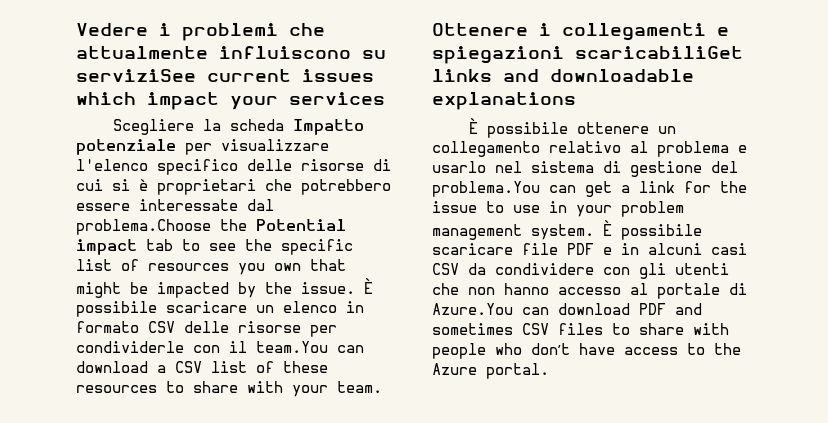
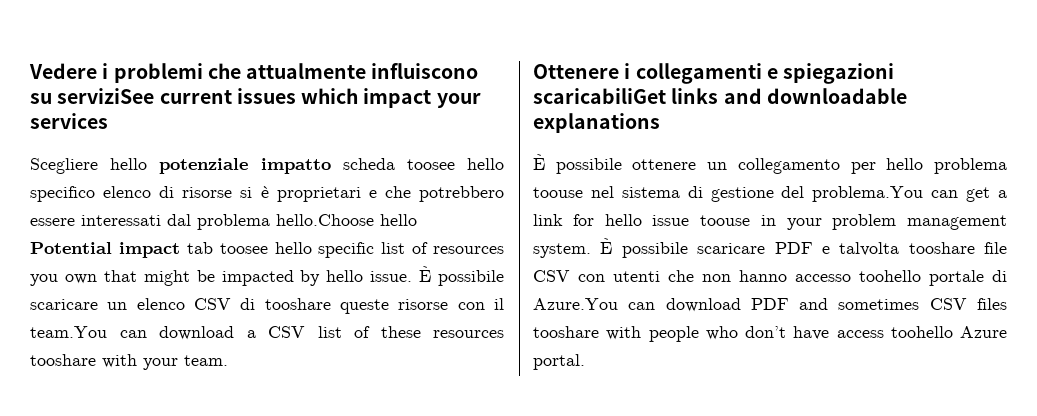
[203,119,365,135] [76,139,329,155] [76,159,391,175] [76,179,103,191] la scheda Impatto potenziale per visualizzare l'elenco specifico delle risorse di cui -> [110,158,505,174] [30,186,233,202] hello potenziale impatto scheda toosee hello specifico elenco di risorse
(256, 187) none -> [368,190,377,198] e
[139,199,274,211] [76,219,346,235] [76,239,272,255] interessate dal problema.Choose the Potential impact tab to see the -> [81,214,417,230] [30,242,312,258] interessati dal problema hello.Choose hello Potential impact tab toosee hello
[265,282,292,294] the -> [326,270,364,282] hello
[346,301,364,313] [76,321,337,337] [76,341,184,353] in formato CSV delle risorse per condividerle -> [194,298,449,314] CSV di tooshare queste risorse
[166,381,238,393] to share -> [30,354,96,366] tooshare
[549,141,747,157] [432,161,486,173] relativo al problema e usarlo -> [850,158,1007,174] [533,187,583,198] per hello problema toouse
[720,181,747,193] [432,201,540,213] the issue to use -> [604,214,750,226] hello issue toouse
[522,243,558,255] file -> (766, 248) none
[621,243,747,255] [432,263,666,279] in alcuni casi CSV da condividere con gli -> [839,242,1007,256] [533,270,605,282] talvolta tooshare file CSV con
[630,283,648,295] al -> [859,270,921,282] toohello
[612,323,684,335] to share -> [533,326,599,338] tooshare
[687,343,741,355] to the -> [890,326,953,338] toohello

